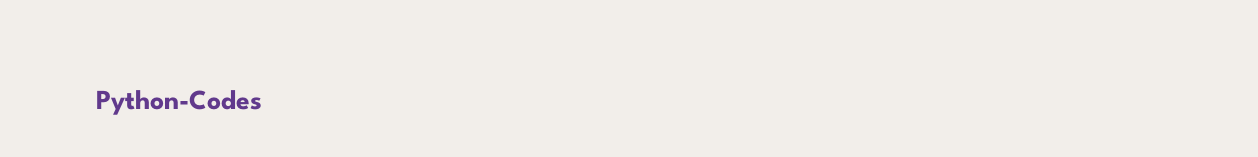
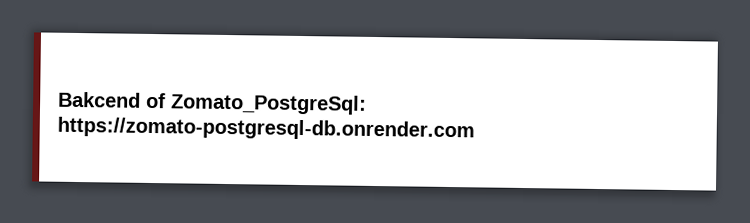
[96,90,262,115] Python-Codes -> [58,91,367,115] [57,116,475,142] Bakcend of Zomato_PostgreSql: https://zomato-postgresql-db.onrender.com

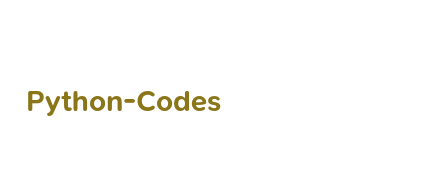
[58,91,367,115] [57,116,475,142] Bakcend of Zomato_PostgreSql: https://zomato-postgresql-db.onrender.com -> [26,90,221,116] Python-Codes

